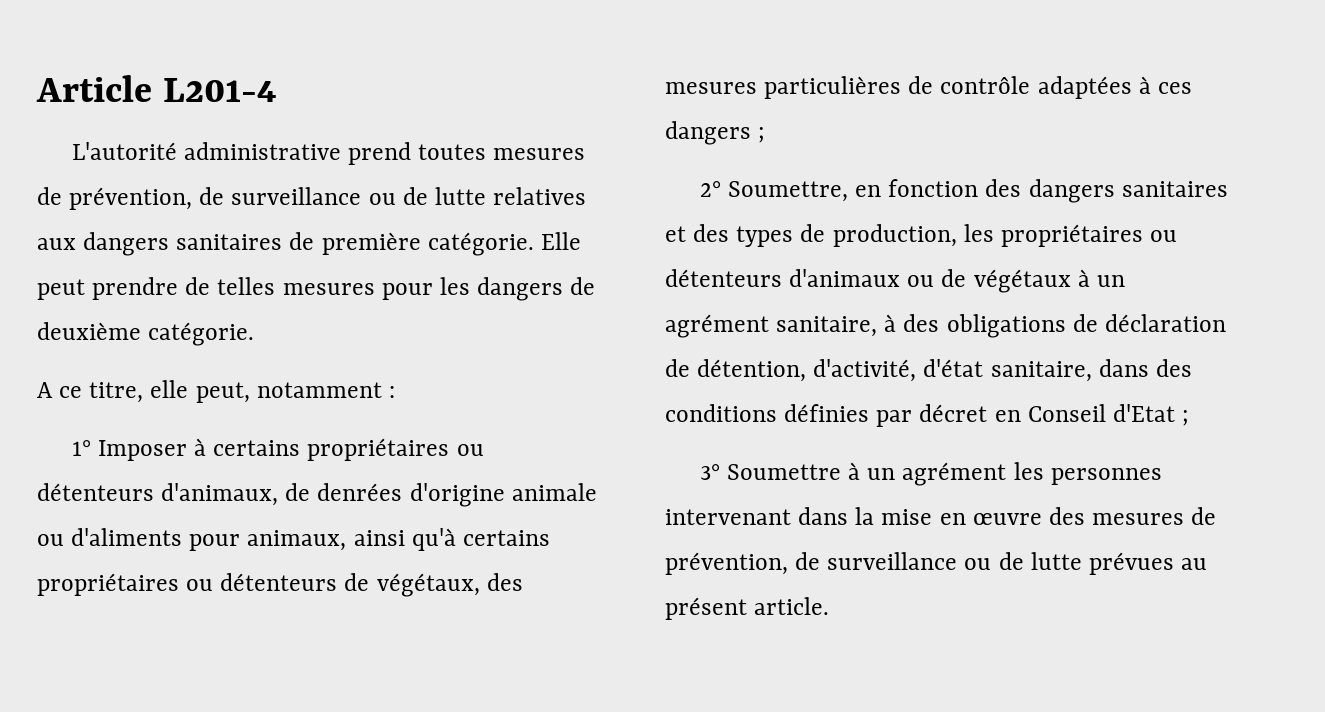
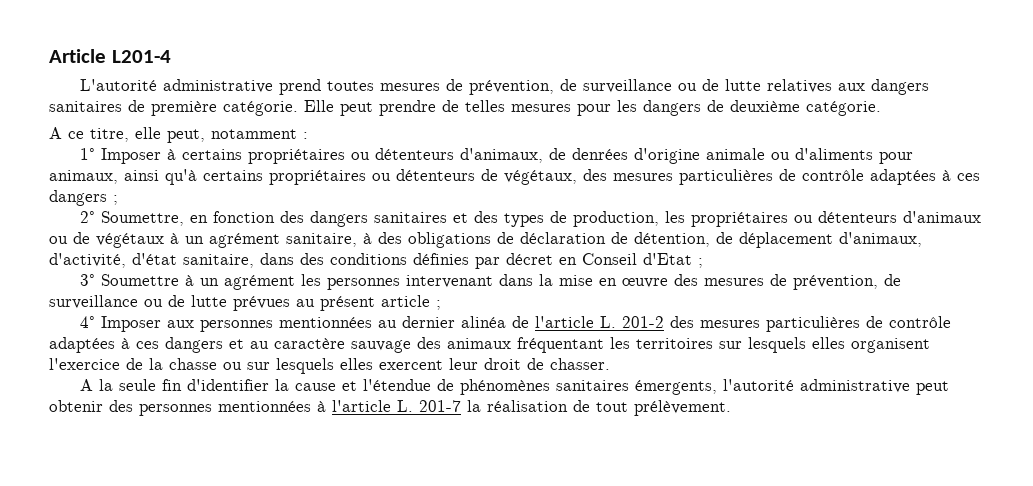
(807, 370) none -> [716,232,922,248] de déplacement d'animaux,
[754,597,830,615] article. -> [381,295,441,310] [79,316,951,332] [49,337,930,353] [49,358,610,374] [79,379,949,395] [49,400,731,416] article ; // 4° Imposer aux personnes mentionnées au dernier alinéa de l'article L. 201-2 des mesures particulières de contrôle adaptées à ces dangers et au caractère sauvage des animaux fréquentant les territoires sur lesquels elles organisent l'exercice de la chasse ou sur lesquels elles exercent leur droit de chasser. // A la seule fin d'identifier la cause et l'étendue de phénomènes sanitaires émergents, l'autorité administrative peut obtenir des personnes mentionnées à l'article L. 201-7 la réalisation de tout prélèvement.

